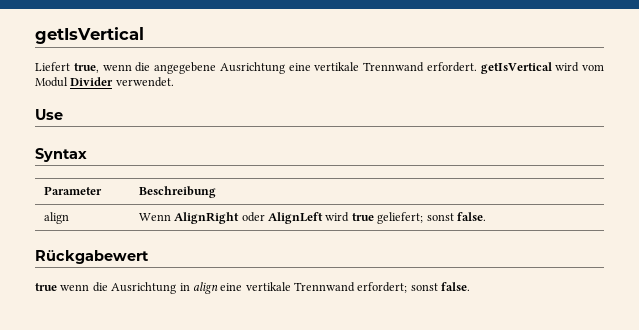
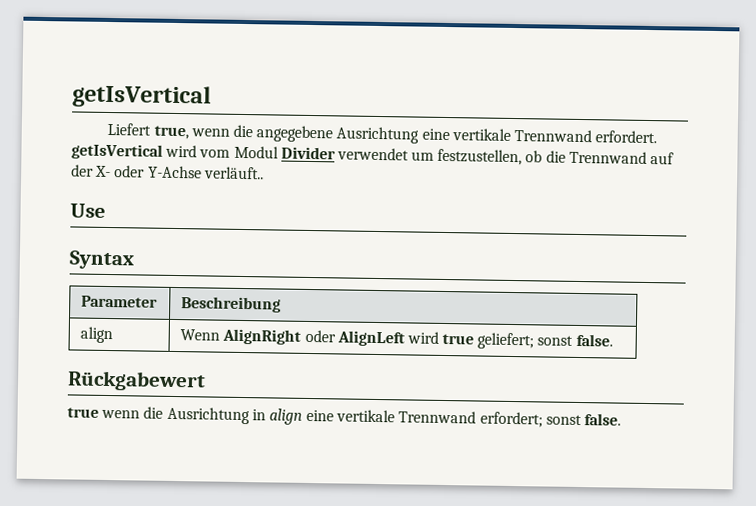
[115,77,174,87] verwendet. -> [336,147,675,166] [71,164,264,180] verwendet um festzustellen, ob die Trennwand auf der X- oder Y-Achse verläuft..

